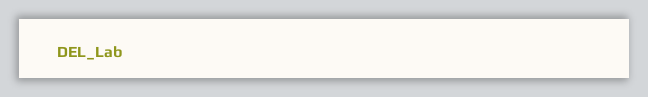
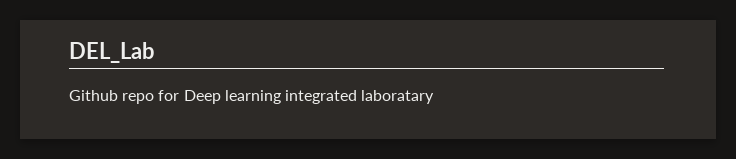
(122, 53) none -> [69,90,435,104] // Github repo for Deep learning integrated laboratary

